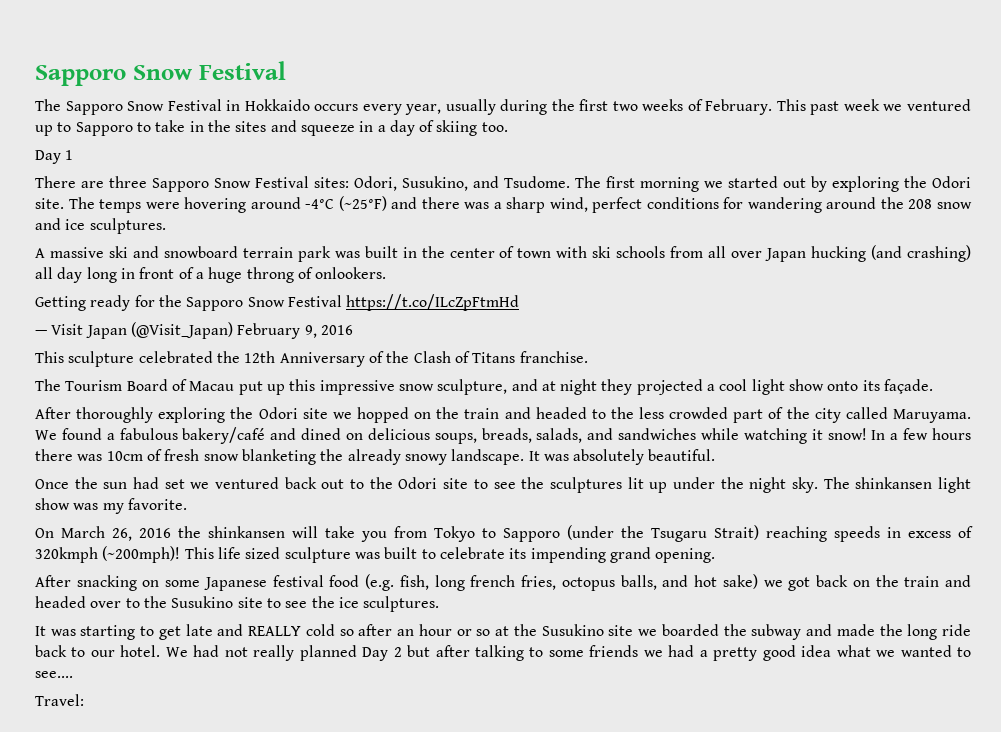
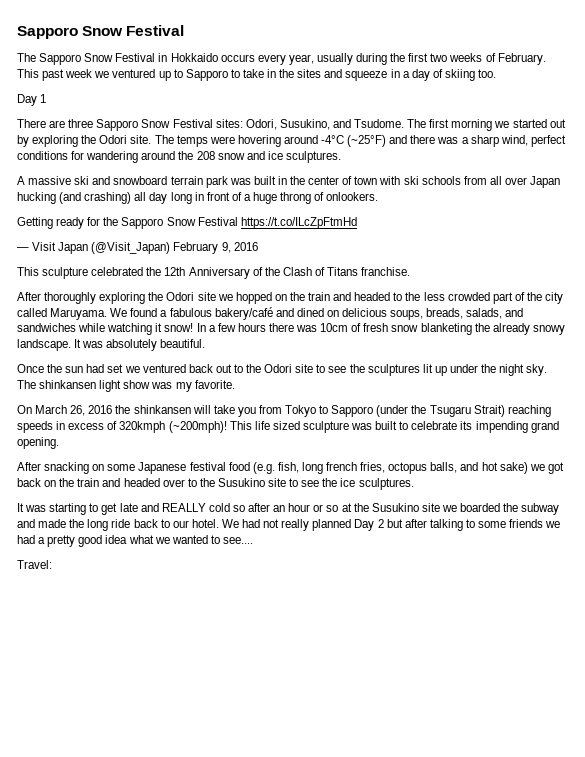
[35,379,934,395] // The Tourism Board of Macau put up this impressive snow sculpture, and at night they projected a cool light show onto its façade. -> (411, 271) none

